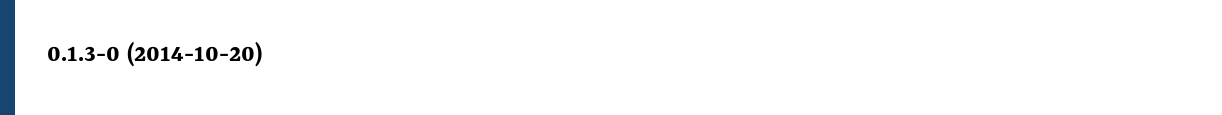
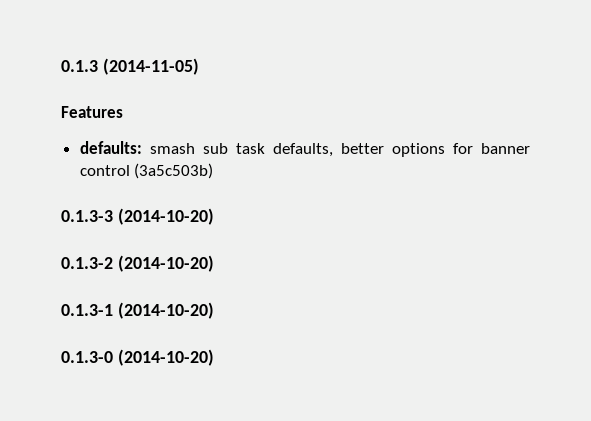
(47, 53) none -> [61,58,199,75] [61,106,123,118] [79,141,531,157] [79,163,214,179] [61,208,214,225] [61,255,214,272] [61,302,214,319] 0.1.3 (2014-11-05) // Features // defaults: smash sub task defaults, better options for banner control (3a5c503b) // 0.1.3-3 (2014-10-20) // 0.1.3-2 (2014-10-20) // 0.1.3-1 (2014-10-20) //

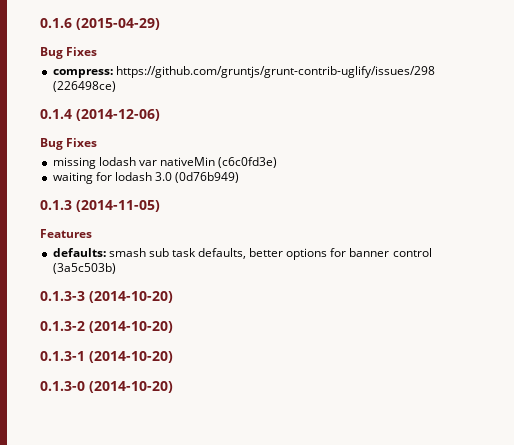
(61, 66) none -> [40,18,160,30] [40,47,98,59] [52,66,435,78] [52,81,116,92] [40,109,160,121] [40,138,98,150] [52,157,278,169] [52,172,240,184] 0.1.6 (2015-04-29) // Bug Fixes // compress: https://github.com/gruntjs/grunt-contrib-uglify/issues/298 (226498ce) // 0.1.4 (2014-12-06) // Bug Fixes // missing lodash var nativeMin (c6c0fd3e) // waiting for lodash 3.0 (0d76b949) //

